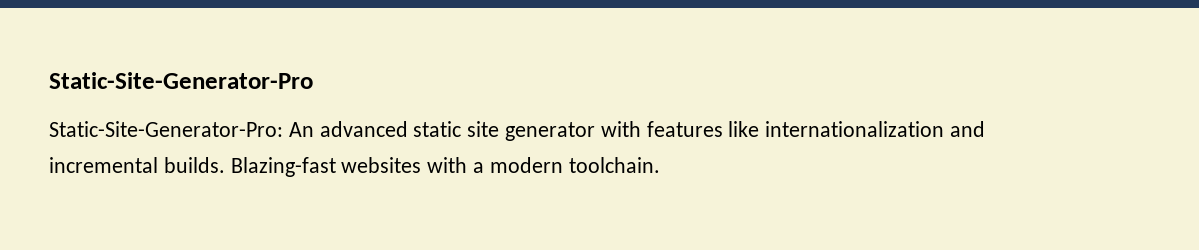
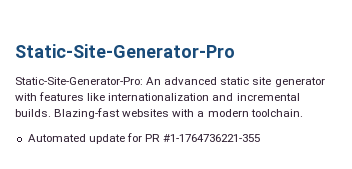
(660, 165) none -> [27,133,261,144] // Automated update for PR #1-1764736221-355

